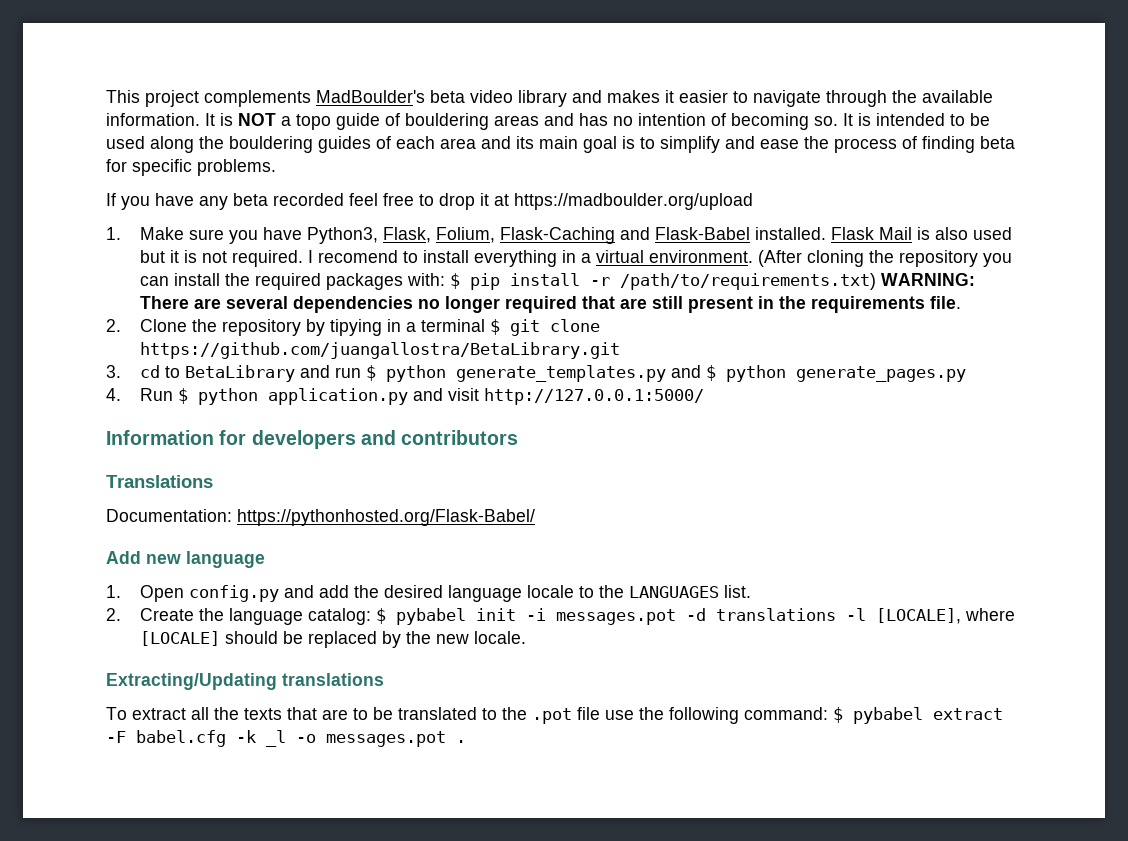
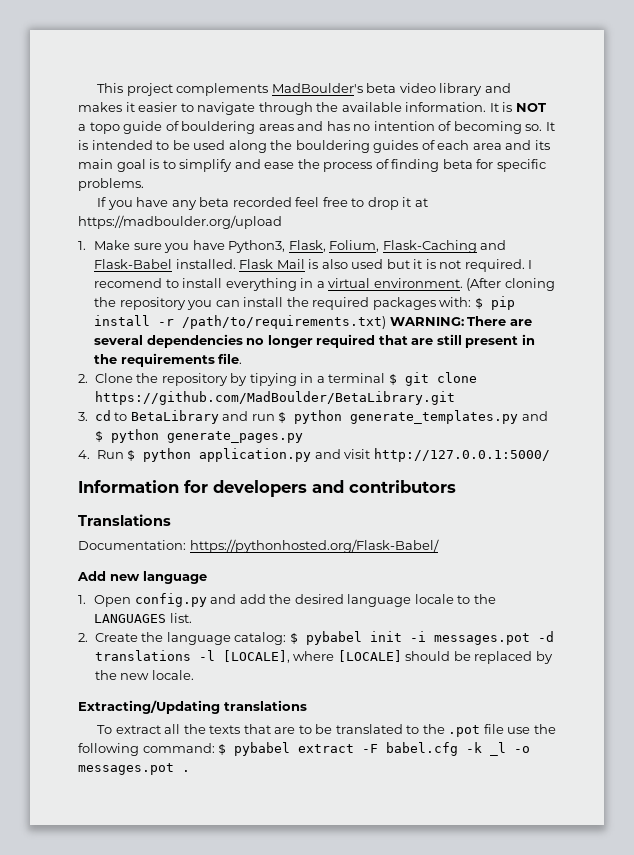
[139,342,620,359] https://github.com/juangallostra/BetaLibrary.git -> [94,391,455,405] https://github.com/MadBoulder/BetaLibrary.git

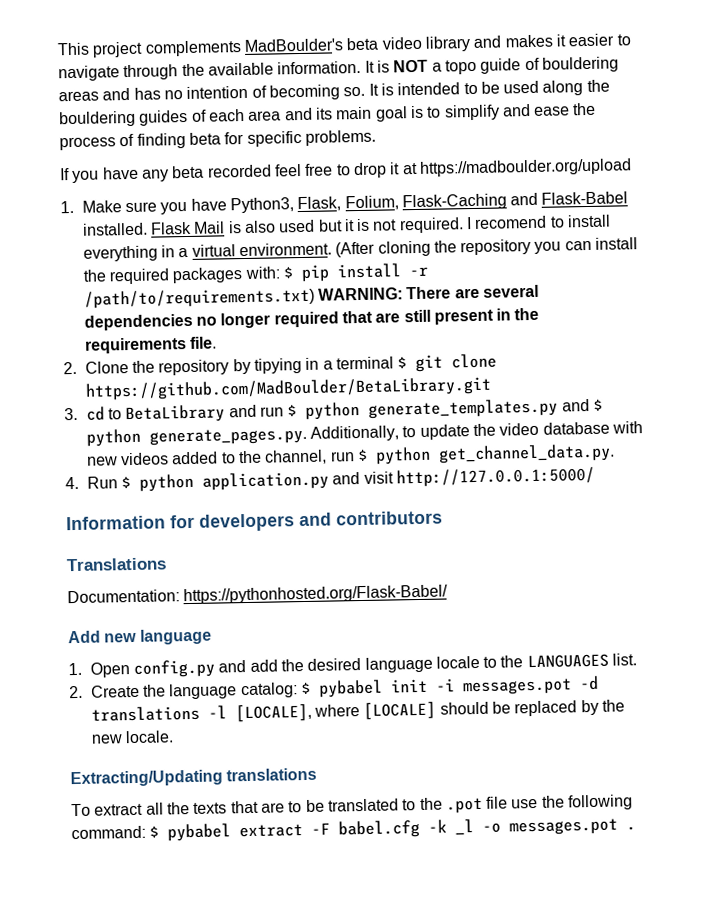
[166,431,303,443] generate_pages.py -> [148,421,643,446] [86,443,615,466] generate_pages.py. Additionally, to update the video database with new videos added to the channel, run $ python get_channel_data.py.

